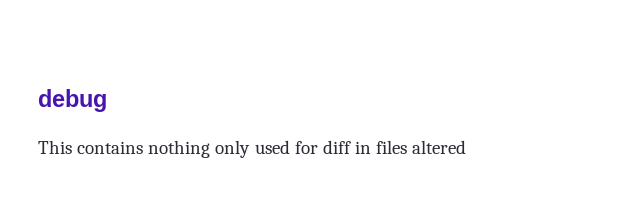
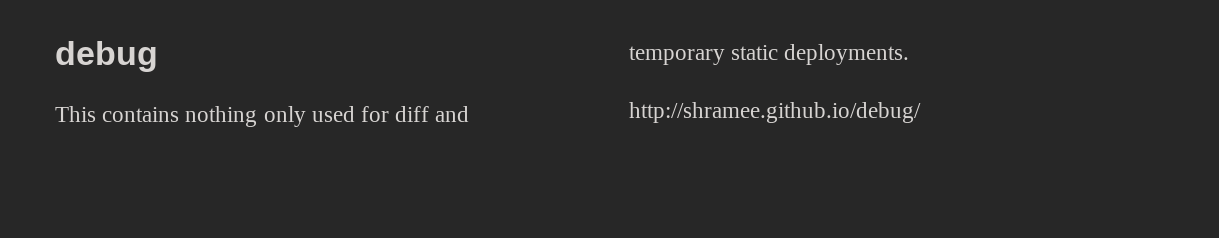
[354,140,467,154] in files altered -> [435,106,470,122] [629,44,910,65] [629,102,921,123] and temporary static deployments. // http://shramee.github.io/debug/

